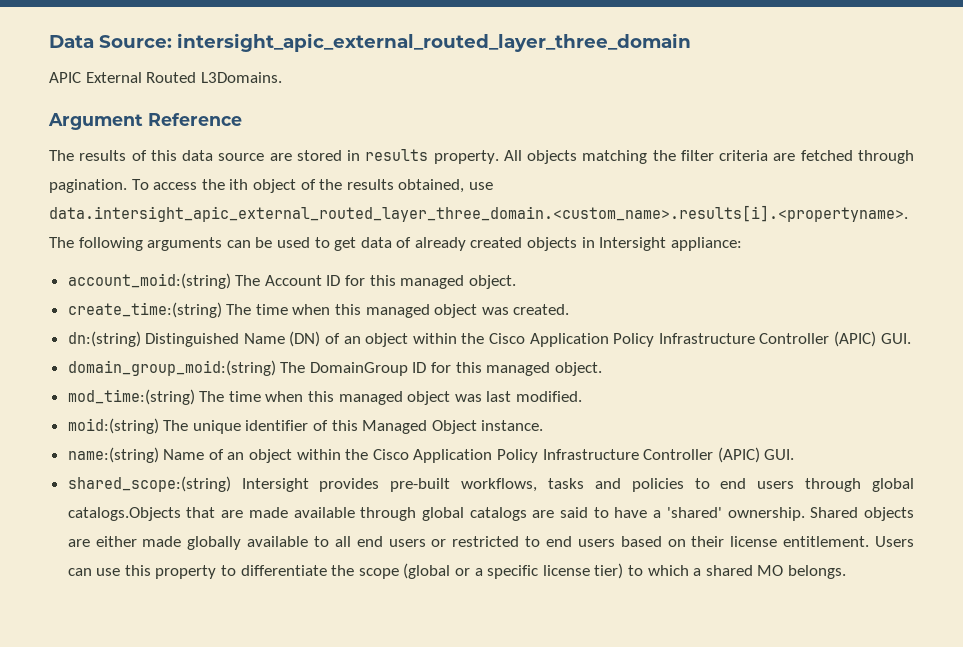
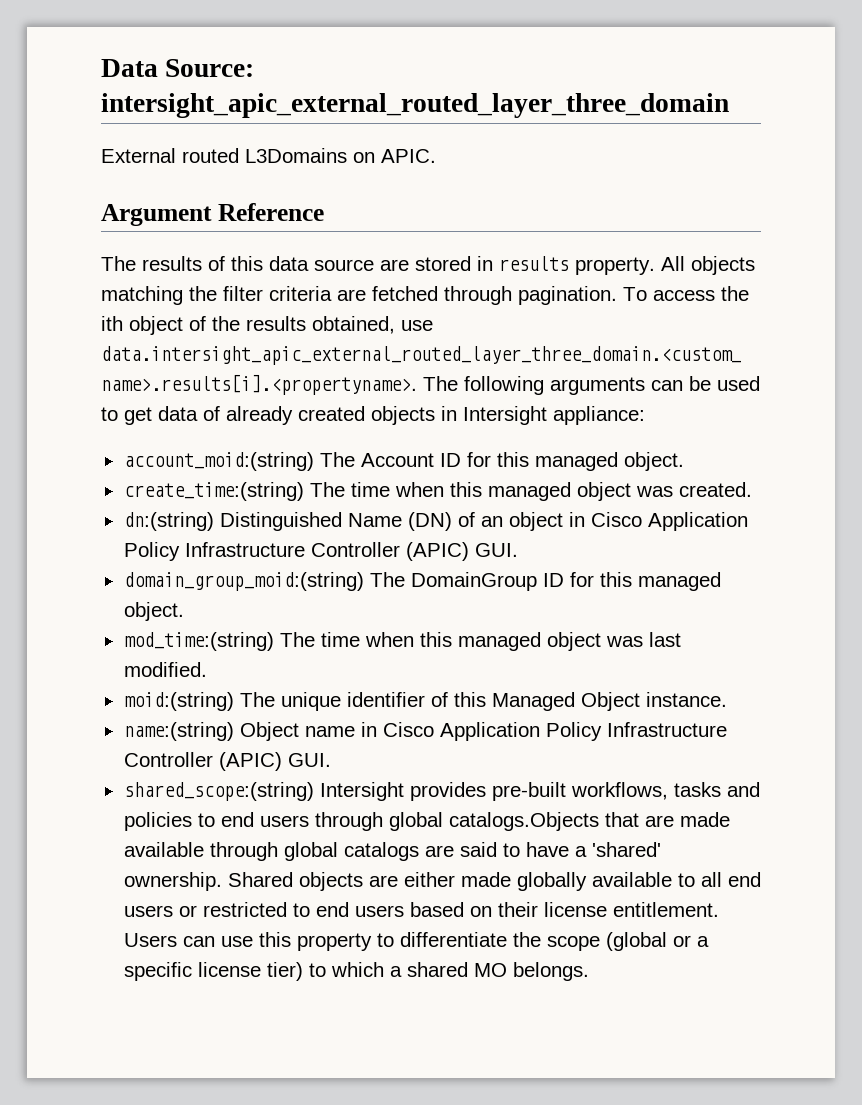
[49,72,282,83] APIC External Routed L3Domains. -> [101,148,436,163] External routed L3Domains on APIC.
[412,333,485,344] within the -> [568,512,585,527] in
[163,449,369,463] Name of an object within the -> [239,722,377,741] Object name in

